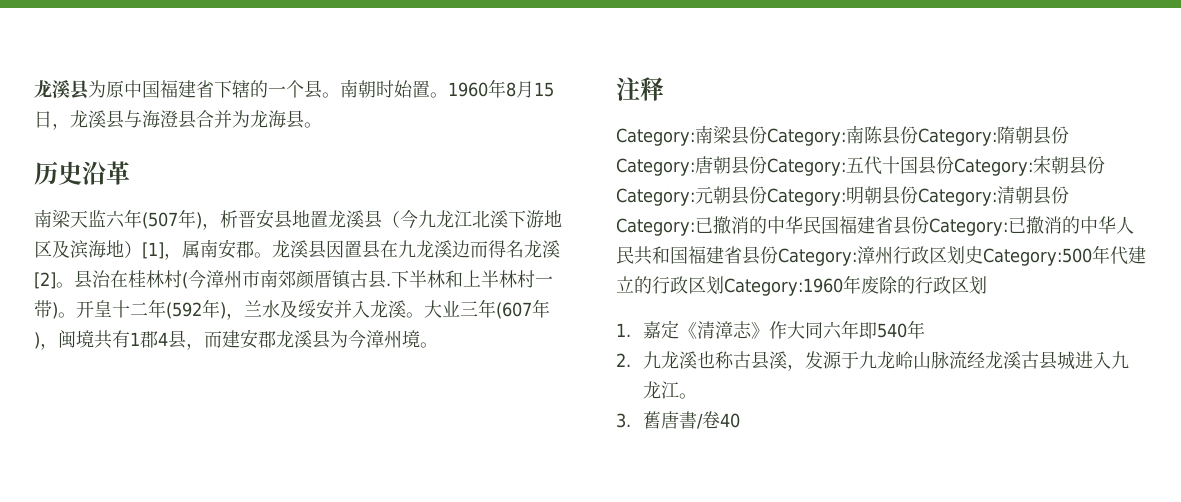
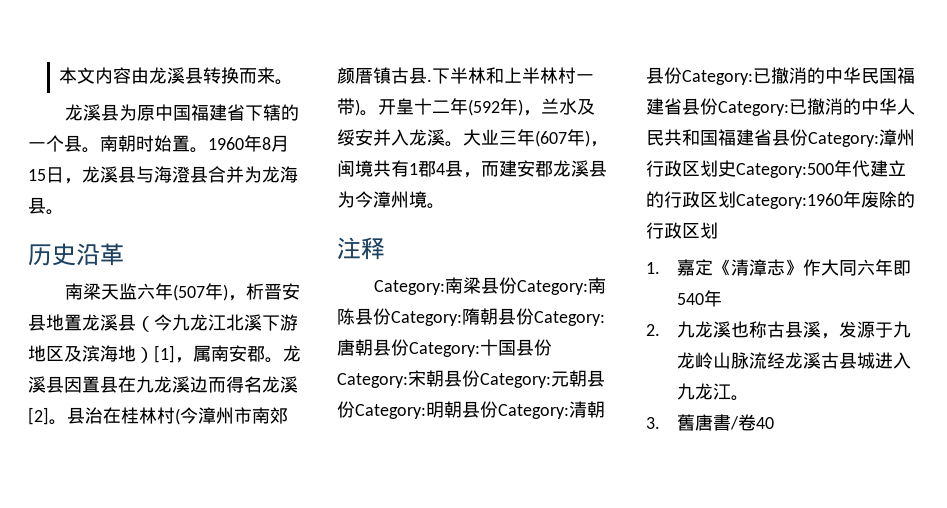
(34, 89) none -> [59,67,294,85] 本文内容由龙溪县转换而来。 //
[845,156,882,175] 五代 -> (480, 349) none

